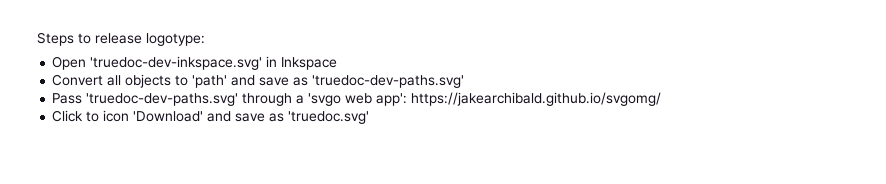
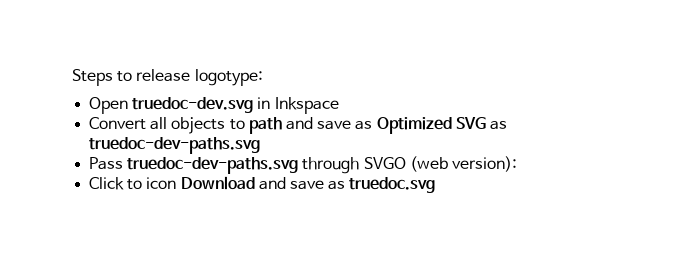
[90,56,263,70] 'truedoc-dev-inkspace.svg' -> [132,97,254,113] truedoc-dev.svg
[192,75,465,88] [52,92,662,106] 'path' and save as 'truedoc-dev-paths.svg' // Pass 'truedoc-dev-paths.svg' through a 'svgo web app': https://jakearchibald.github.io/svgomg/ -> [248,117,507,134] [89,137,261,154] [89,156,517,174] path and save as Optimized SVG as truedoc-dev-paths.svg // Pass truedoc-dev-paths.svg through SVGO (web version):
[133,111,370,124] 'Download' and save as 'truedoc.svg' -> [180,176,436,193] Download and save as truedoc.svg

